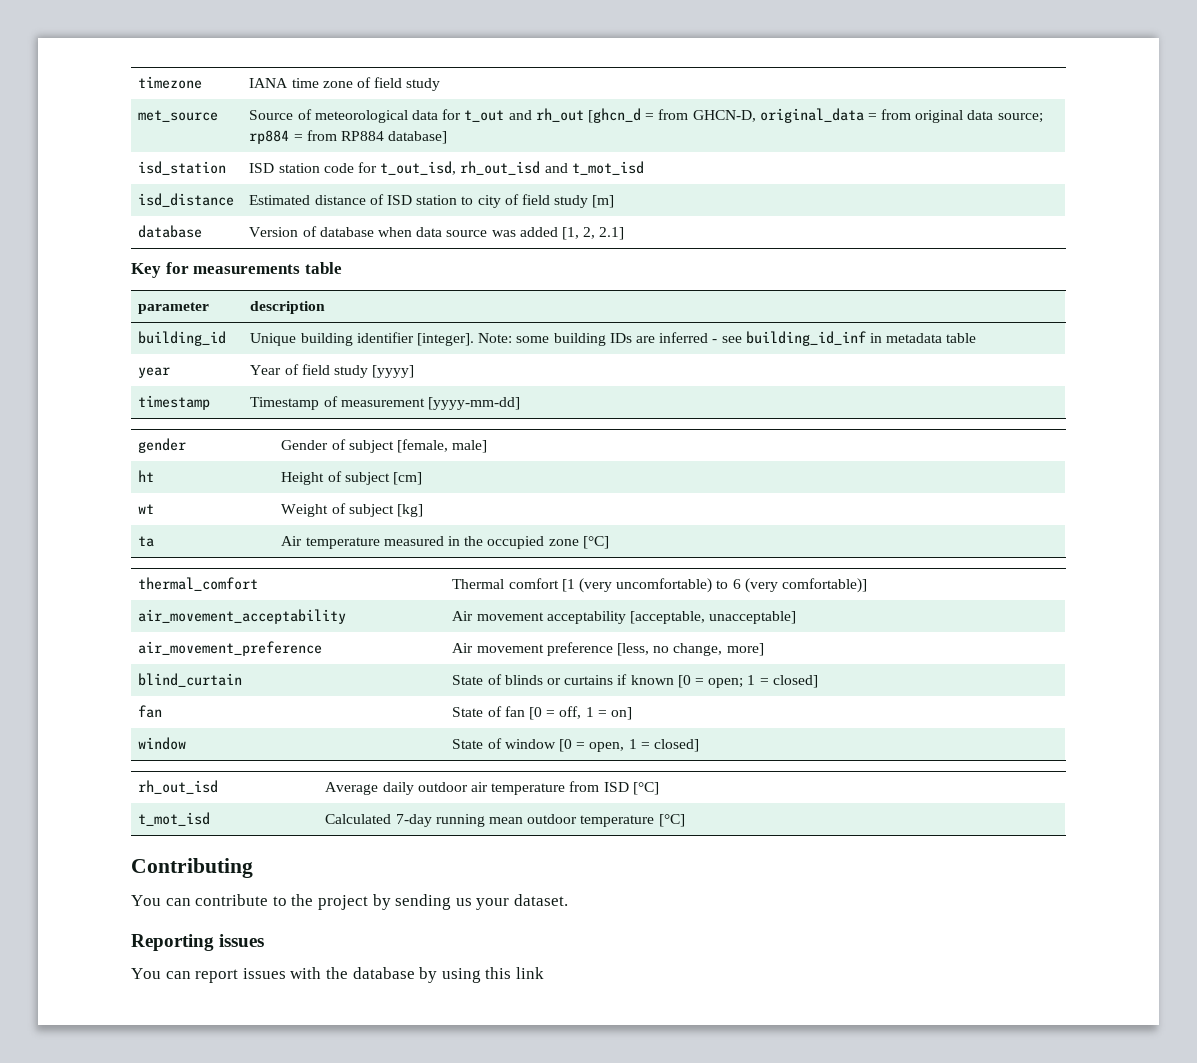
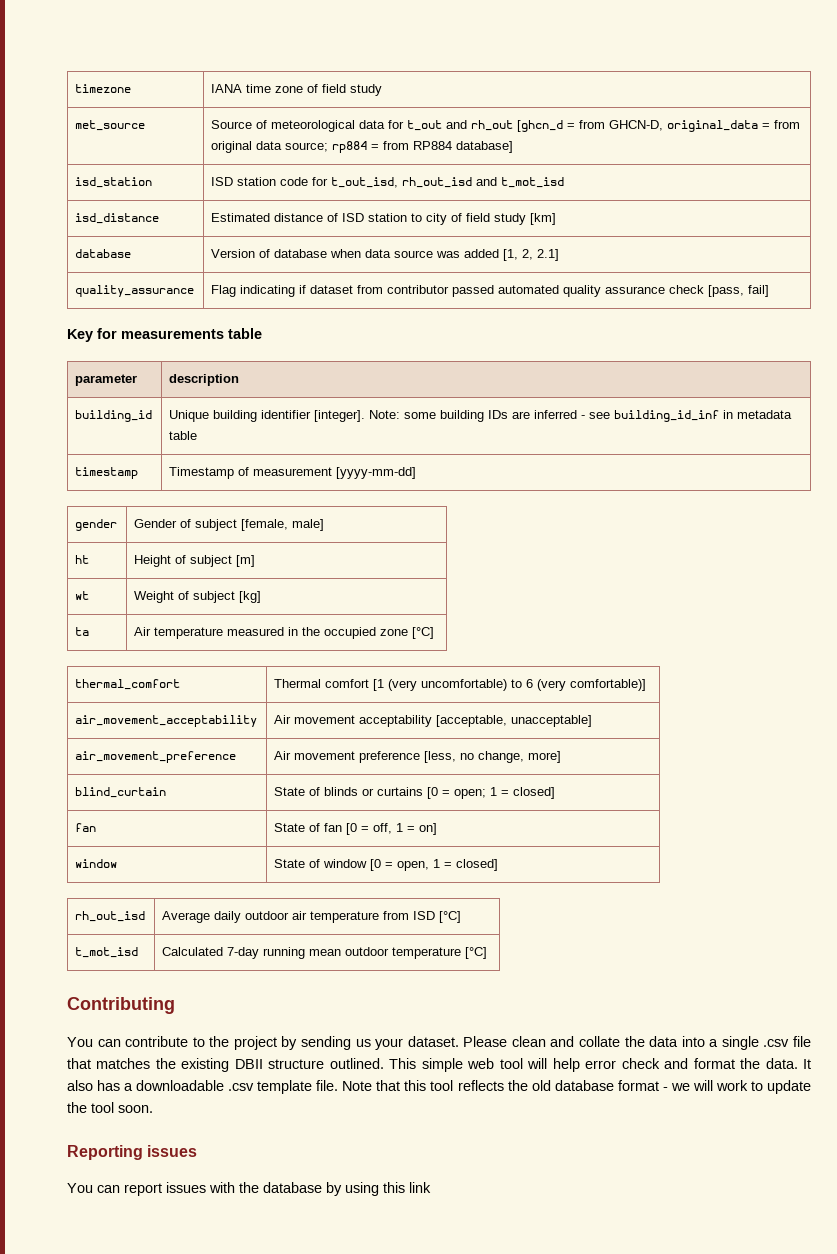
[592,195,615,208] [m] -> [530,213,557,225] [km]
(625, 233) none -> [75,285,195,297] [211,285,770,297] // quality_assurance | Flag indicating if dataset from contributor passed automated quality assurance check [pass, fail]
[138,367,171,378] [250,364,415,378] // year | Year of field study [yyyy] -> (198, 435) none
[393,472,423,485] [cm] -> [236,555,256,567] [m]
[617,674,674,685] if known -> (424, 791) none
(568, 900) none -> [463,1036,811,1050] [67,1058,812,1072] [67,1080,811,1094] [67,1102,153,1113] Please clean and collate the data into a single .csv file that matches the existing DBII structure outlined. This simple web tool will help error check and format the data. It also has a downloadable .csv template file. Note that this tool reflects the old database format - we will work to update the tool soon.

